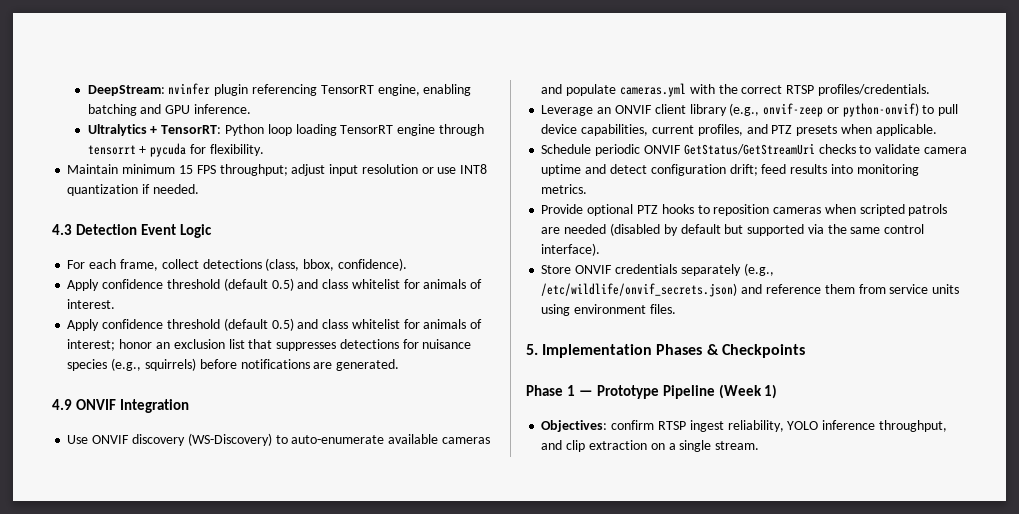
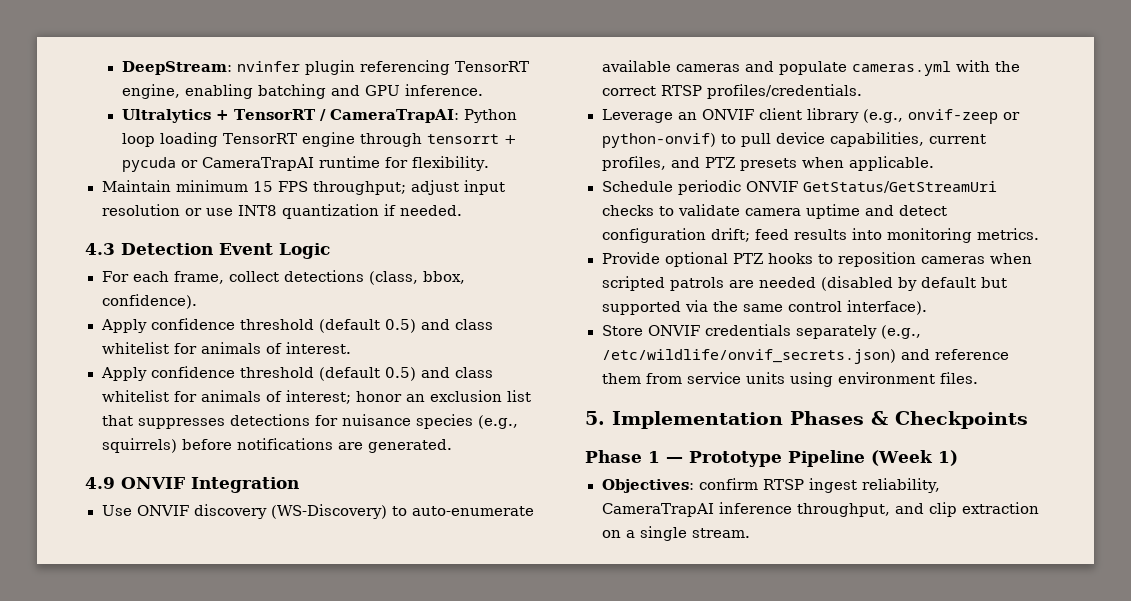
[161,125,222,134] TensorRT: -> [233,109,459,123] TensorRT / CameraTrapAI:
(187, 150) none -> [180,156,380,171] or CameraTrapAI runtime
[787,421,819,430] YOLO -> [601,503,714,517] CameraTrapAI

